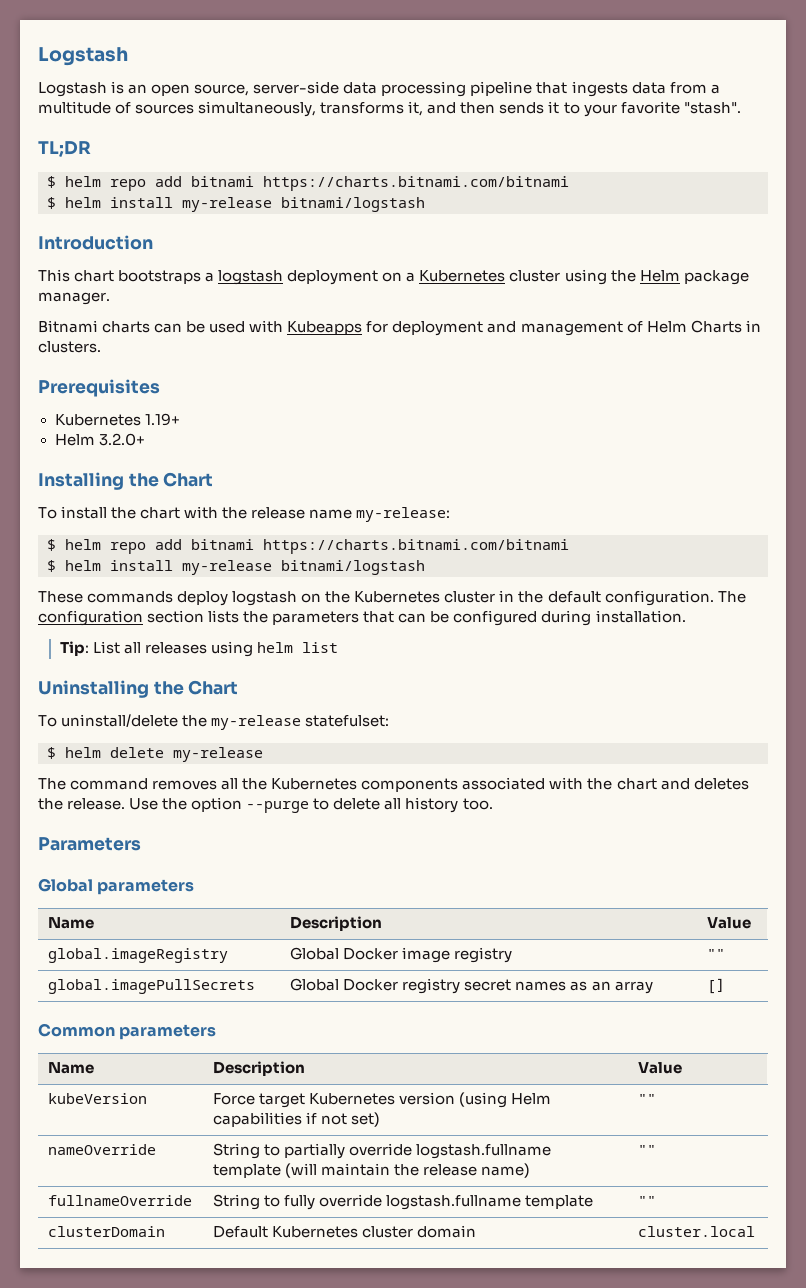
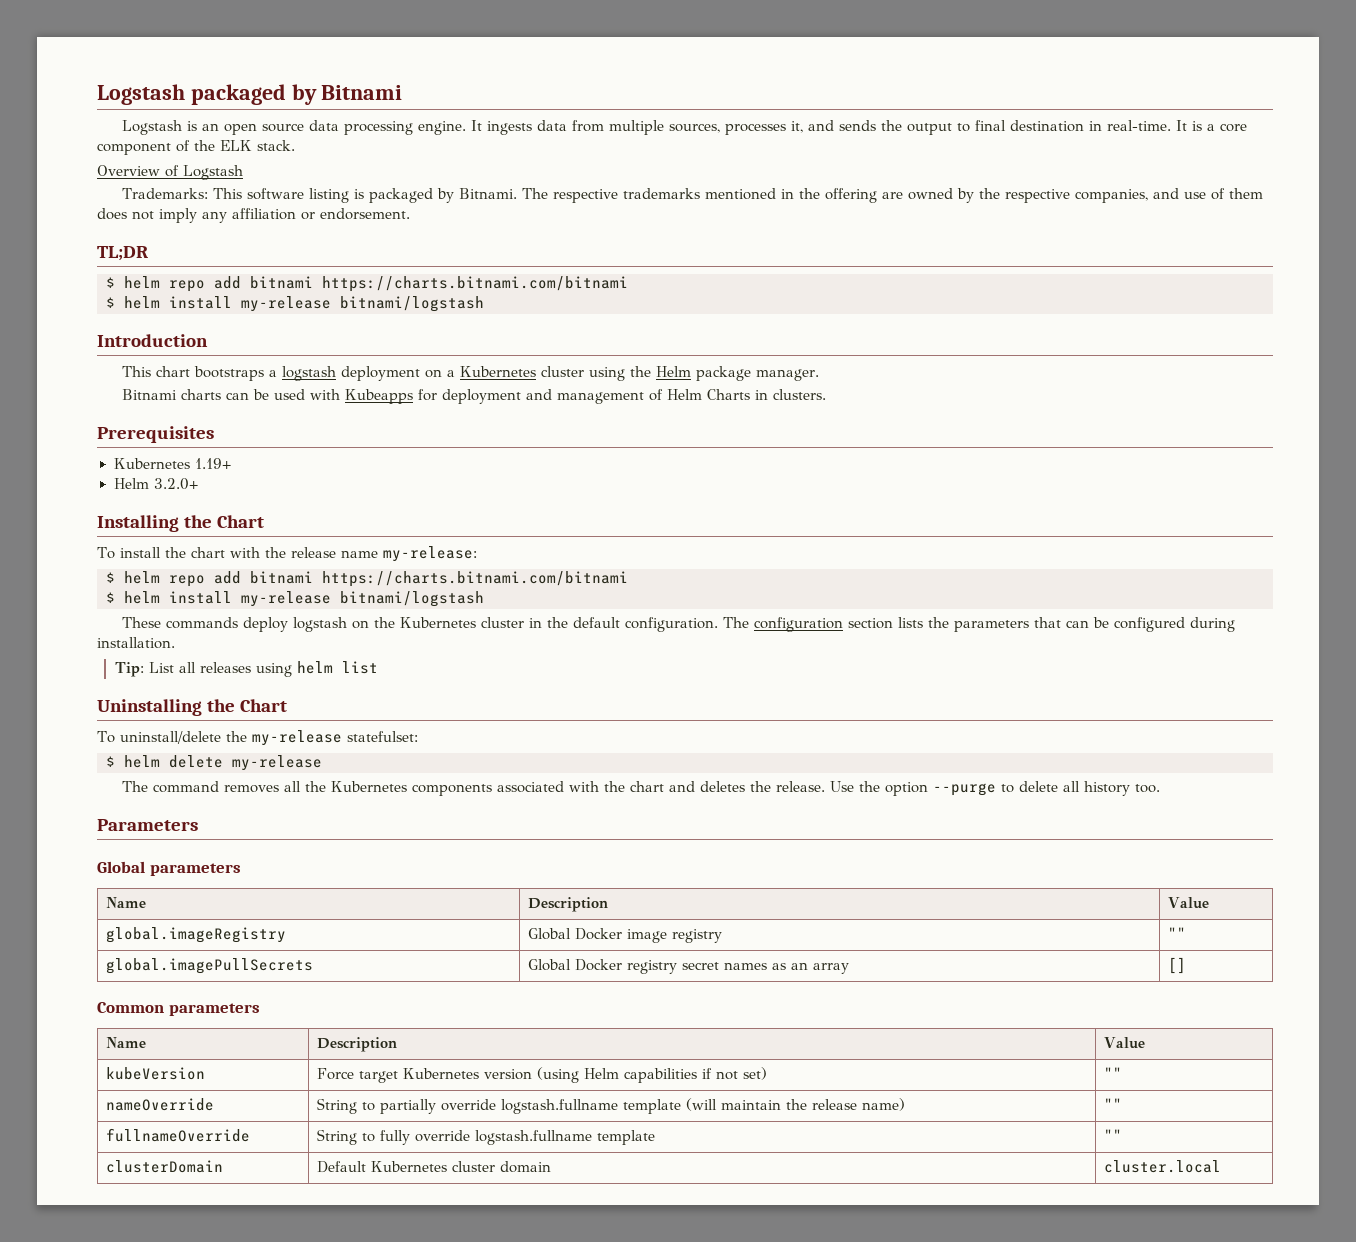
[38,47,128,66] Logstash -> [97,84,403,105] Logstash packaged by Bitnami
[194,81,720,97] [38,101,741,117] source, server-side data processing pipeline that ingests data from a multitude of sources simultaneously, transforms it, and then sends it to your favorite "stash". -> [261,120,1247,135] [97,140,295,155] [97,165,243,180] [121,188,1263,203] [97,208,410,223] source data processing engine. It ingests data from multiple sources, processes it, and sends the output to final destination in real-time. It is a core component of the ELK stack. // Overview of Logstash // Trademarks: This software listing is packaged by Bitnami. The respective trademarks mentioned in the offering are owned by the respective companies, and use of them does not imply any affiliation or endorsement.

